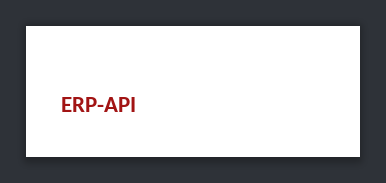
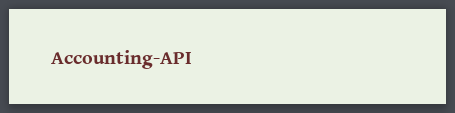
[61,97,136,112] ERP-API -> [51,50,192,69] Accounting-API

